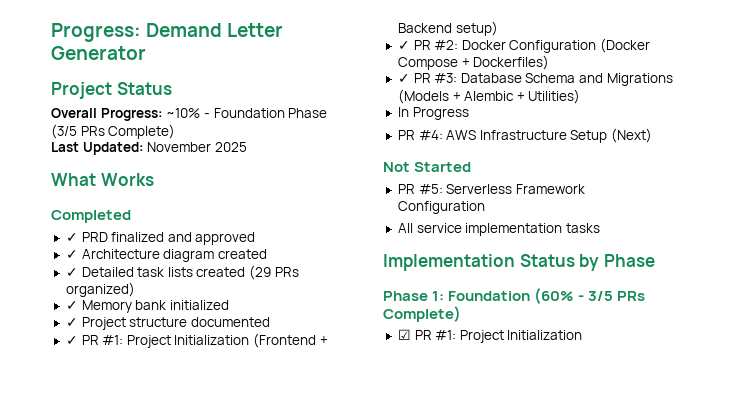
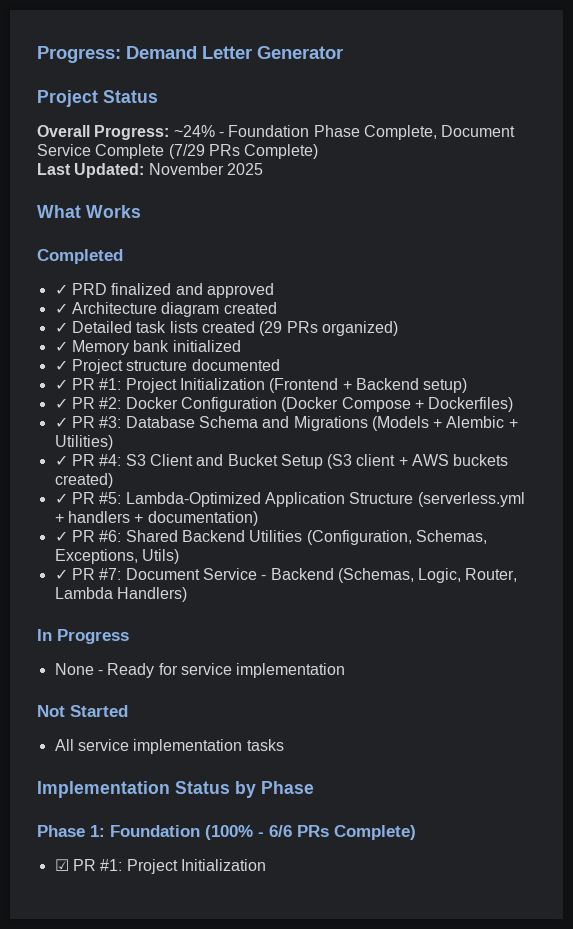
[166,108,201,118] ~10% -> [173,125,215,137] ~24%
[51,124,77,139] (3/5 -> [363,125,516,140] [37,144,205,159] Complete, Document Service Complete (7/29
[397,107,469,120] [397,128,653,143] [383,162,472,172] [397,184,585,194] [397,201,485,214] In Progress // PR #4: AWS Infrastructure Setup (Next) // Not Started // PR #5: Serverless Framework Configuration -> [54,454,509,469] [54,473,113,488] [54,492,525,507] [54,511,258,526] [54,530,487,545] [54,549,179,564] [54,568,518,583] [54,587,187,602] [37,629,129,644] [54,663,346,678] [37,705,128,717] ✓ PR #4: S3 Client and Bucket Setup (S3 client + AWS buckets created) // ✓ PR #5: Lambda-Optimized Application Structure (serverless.yml + handlers + documentation) // ✓ PR #6: Shared Backend Utilities (Configuration, Schemas, Exceptions, Utils) // ✓ PR #7: Document Service - Backend (Schemas, Logic, Router, Lambda Handlers) // In Progress // None - Ready for service implementation // Not Started
[534,288,614,304] (60% - 3/5 -> [205,825,292,840] (100% - 6/6

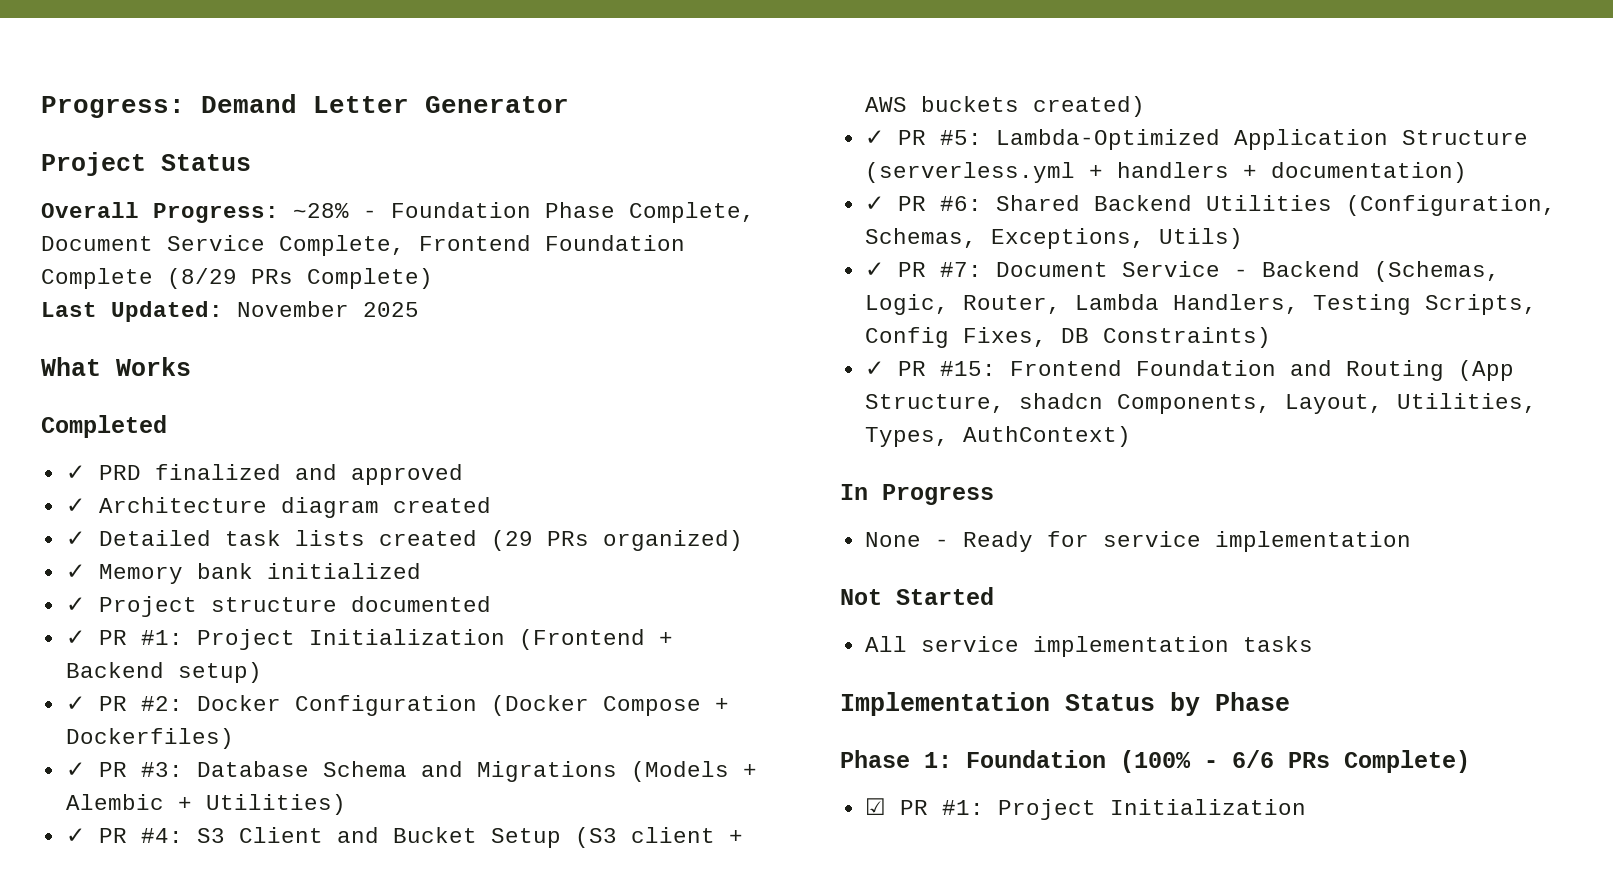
[173,125,215,137] ~24% -> [293,203,349,218] ~28%
[95,144,205,159] Complete (7/29 -> [279,235,685,256] [41,268,237,289] Complete, Frontend Foundation Complete (8/29
[116,587,187,602] Handlers) -> [1172,294,1537,315] [864,327,1271,348] [864,360,1514,381] [864,393,1537,414] [864,426,1131,447] Handlers, Testing Scripts, Config Fixes, DB Constraints) // ✓ PR #15: Frontend Foundation and Routing (App Structure, shadcn Components, Layout, Utilities, Types, AuthContext)

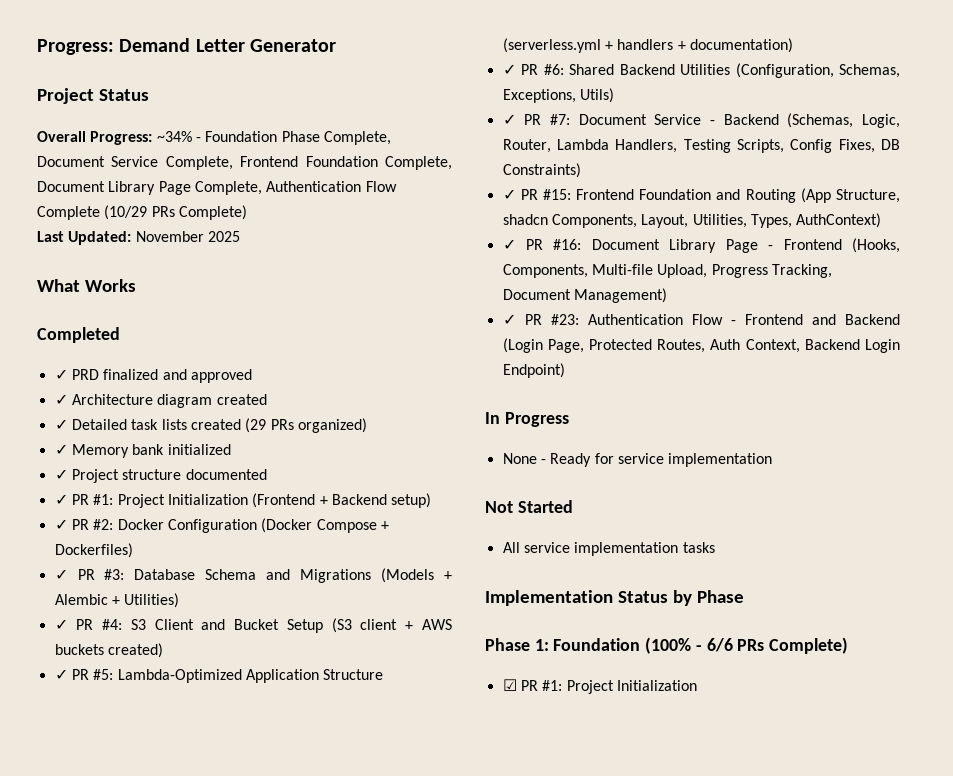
[293,203,349,218] ~28% -> [156,131,192,142] ~34%
[41,268,237,289] Complete (8/29 -> [385,156,453,170] [37,181,397,195] [37,205,148,220] Complete, Document Library Page Complete, Authentication Flow Complete (10/29
(1131, 436) none -> [502,238,900,253] [502,264,832,278] [502,288,667,303] [502,314,900,325] [502,338,900,353] [502,363,565,378] // ✓ PR #16: Document Library Page - Frontend (Hooks, Components, Multi-file Upload, Progress Tracking, Document Management) // ✓ PR #23: Authentication Flow - Frontend and Backend (Login Page, Protected Routes, Auth Context, Backend Login Endpoint)

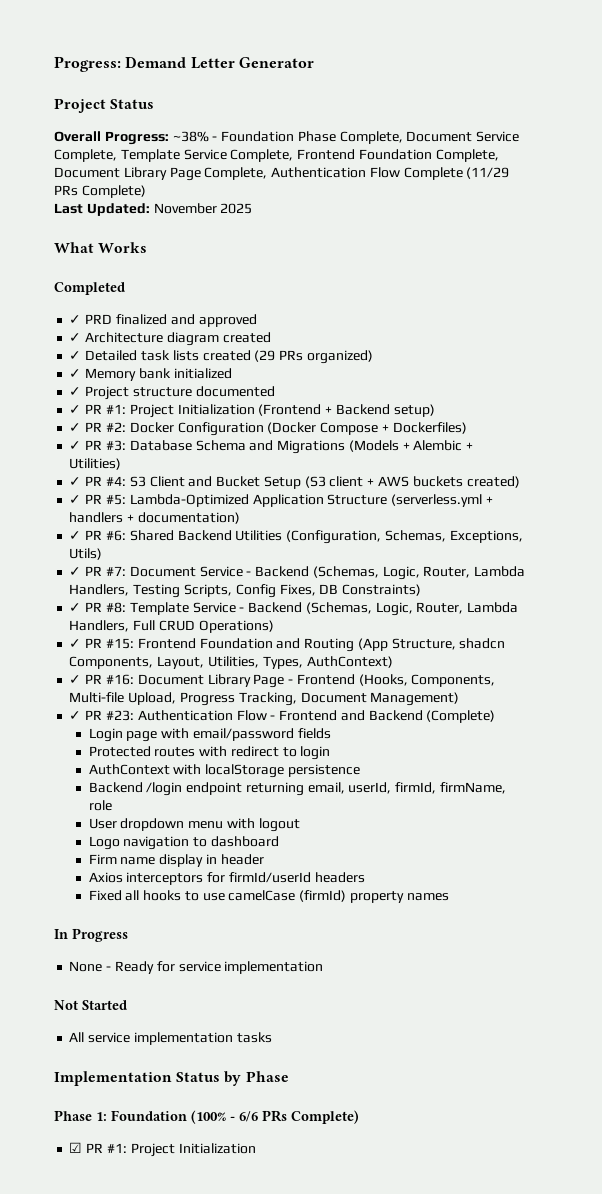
[156,131,192,142] ~34% -> [172,131,209,142] ~38%
(233, 163) none -> [120,149,294,162] Template Service Complete,
[104,205,148,220] (10/29 -> [466,167,510,179] (11/29
(581, 170) none -> [69,602,519,616] [69,620,274,633] // ✓ PR #8: Template Service - Backend (Schemas, Logic, Router, Lambda Handlers, Full CRUD Operations)
[502,338,900,353] [502,363,565,378] (Login Page, Protected Routes, Auth Context, Backend Login Endpoint) -> [426,710,496,723] [88,728,331,742] [88,746,331,760] [88,764,360,778] [88,782,506,796] [88,800,112,811] [88,818,300,832] [88,836,279,850] [88,854,264,867] [88,872,365,885] [88,890,449,903] (Complete) // Login page with email/password fields // Protected routes with redirect to login // AuthContext with localStorage persistence // Backend /login endpoint returning email, userId, firmId, firmName, role // User dropdown menu with logout // Logo navigation to dashboard // Firm name display in header // Axios interceptors for firmId/userId headers // Fixed all hooks to use camelCase (firmId) property names

